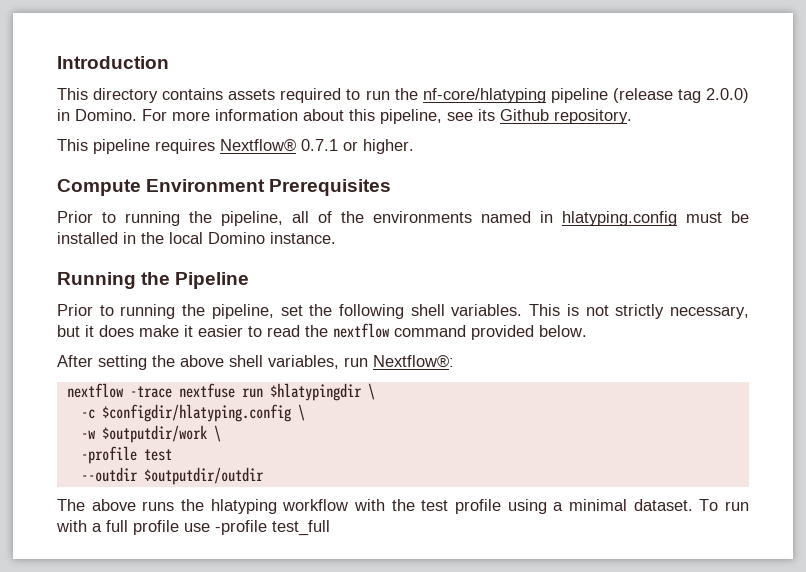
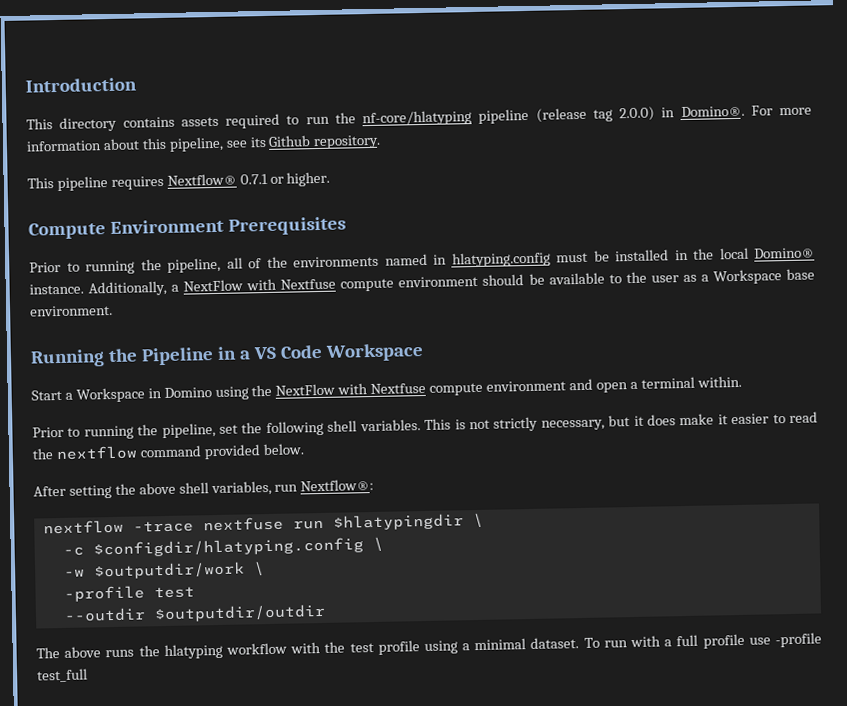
[75,109,137,121] Domino. -> [680,105,745,118] Domino®.
[208,232,265,244] Domino -> [754,247,815,259] Domino®
[57,272,250,289] // Running the Pipeline -> [88,268,815,297] [30,304,113,317] [30,343,424,368] [31,375,742,403] Additionally, a NextFlow with Nextfuse compute environment should be available to the user as a Workspace base environment. // Running the Pipeline in a VS Code Workspace // Start a Workspace in Domino using the NextFlow with Nextfuse compute environment and open a terminal within.

